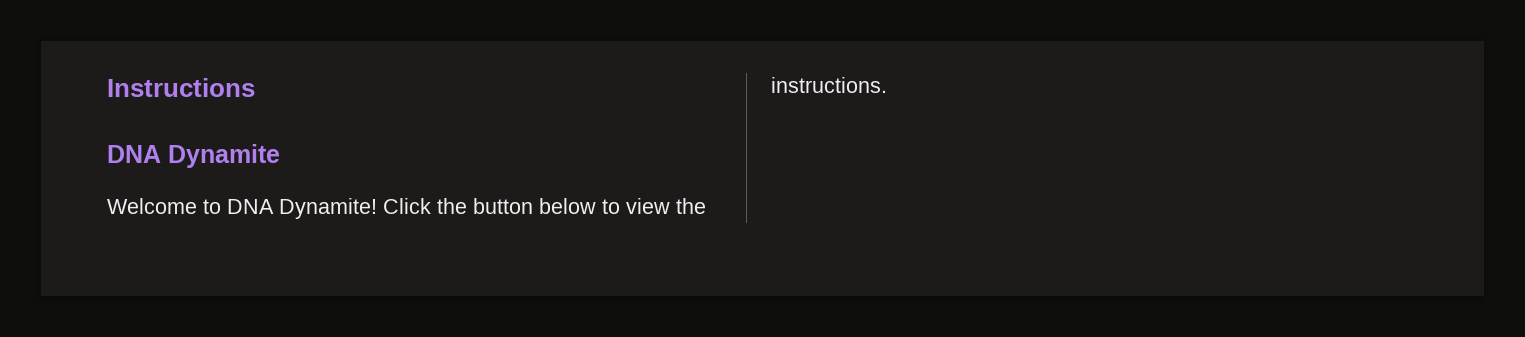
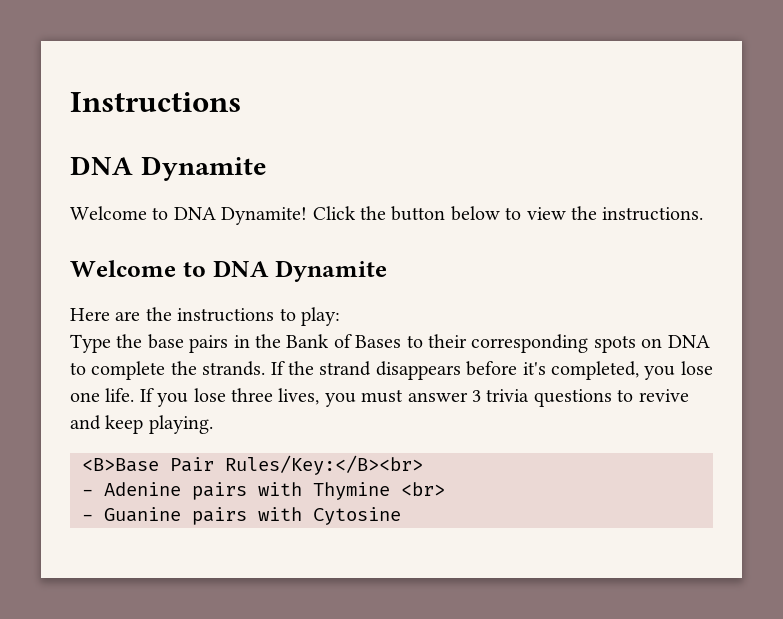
(887, 85) none -> [70,260,388,282] [70,307,340,326] [70,334,710,353] [70,361,713,380] [70,388,689,407] [70,415,213,434] [82,455,423,475] [82,482,445,500] [82,507,401,525] // Welcome to DNA Dynamite // Here are the instructions to play: // Type the base pairs in the Bank of Bases to their corresponding spots on DNA to complete the strands. If the strand disappears before it's completed, you lose one life. If you lose three lives, you must answer 3 trivia questions to revive and keep playing. // <B>Base Pair Rules/Key:</B><br> // - Adenine pairs with Thymine <br> // - Guanine pairs with Cytosine

